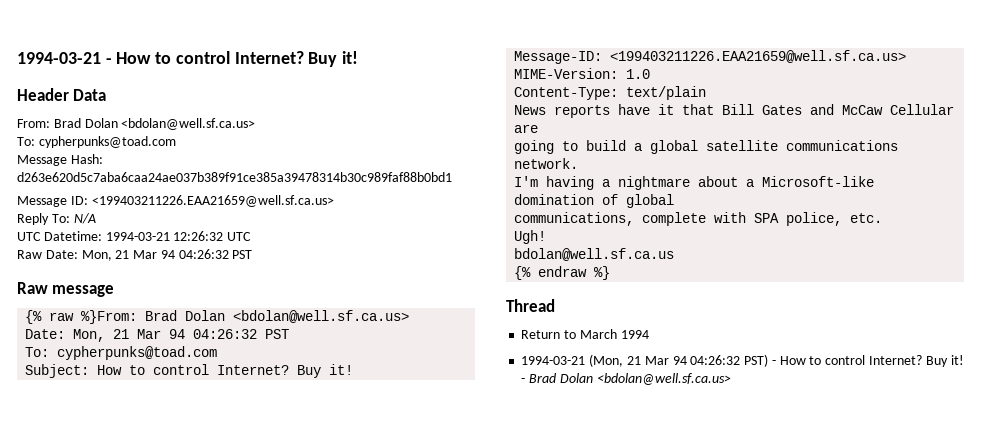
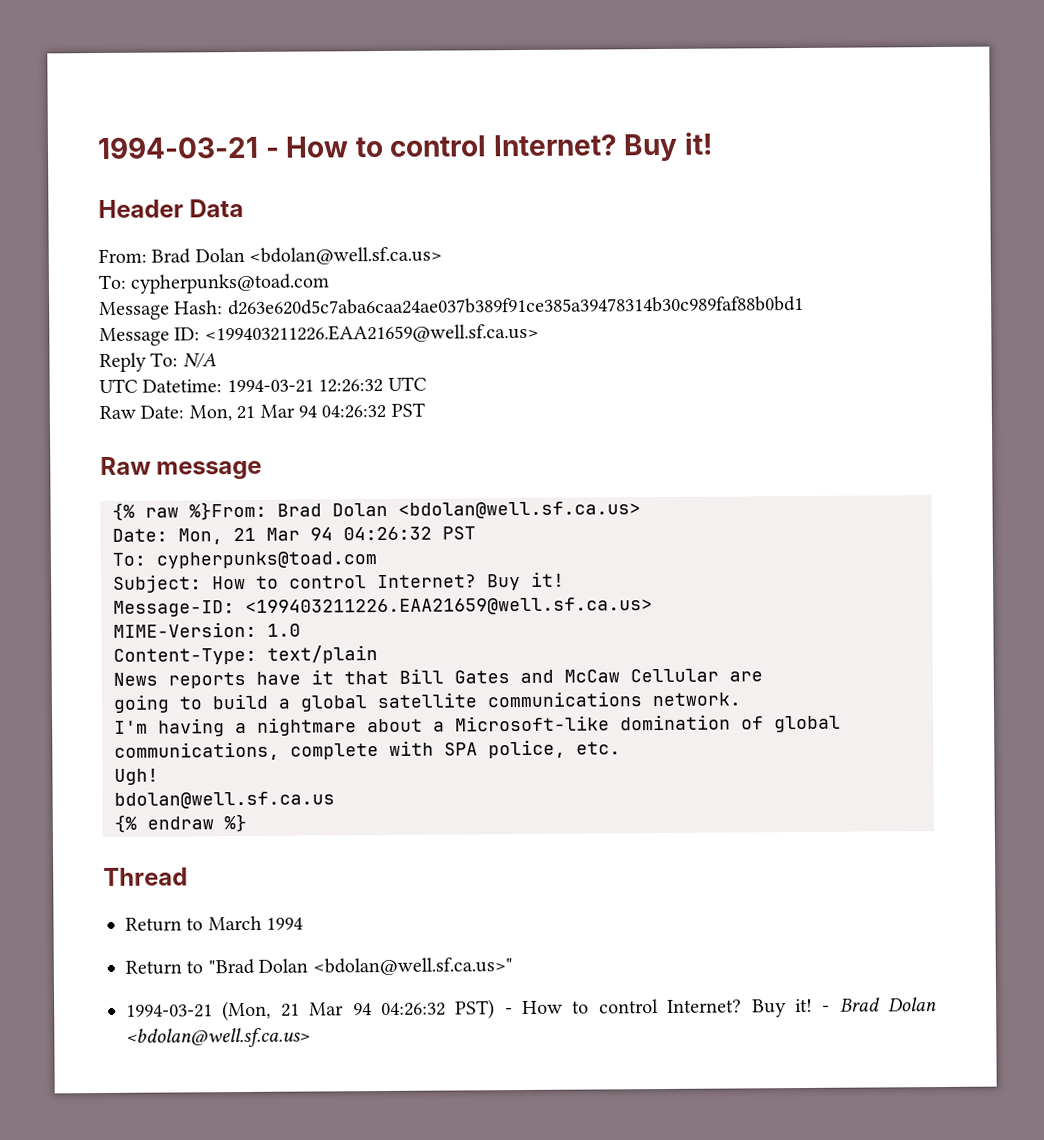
(649, 334) none -> [125,957,513,976] // Return to "Brad Dolan <bdolan@well.sf.ca.us>"

